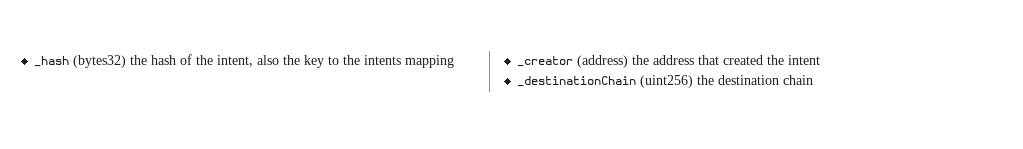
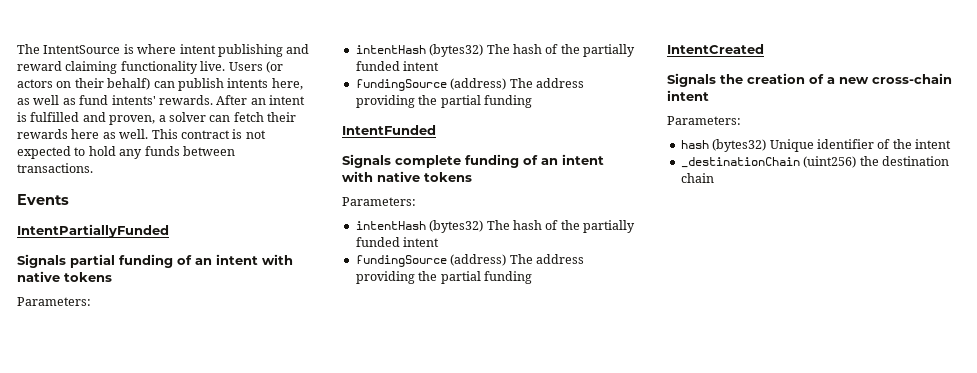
[34,54,455,68] [517,55,764,68] _hash (bytes32) the hash of the intent, also the key to the intents mapping // _creator (address) the address that created -> [17,44,310,57] [17,61,283,74] [17,78,303,91] [17,95,305,105] [17,112,296,125] [17,129,266,139] [17,146,235,159] [17,163,93,173] [17,194,69,205] [17,224,169,238] [17,254,293,268] [17,271,112,282] [17,297,91,306] [355,44,635,57] [355,61,440,71] [355,78,584,91] [355,95,532,108] [342,125,436,135] [342,154,604,168] [342,171,472,182] [342,197,416,206] [355,220,635,233] [355,237,440,247] [355,254,584,267] [355,271,532,284] [667,44,764,54] [667,73,952,87] [667,90,709,101] [667,116,741,125] [680,139,891,152] The IntentSource is where intent publishing and reward claiming functionality live. Users (or actors on their behalf) can publish intents here, as well as fund intents' rewards. After an intent is fulfilled and proven, a solver can fetch their rewards here as well. This contract is not expected to hold any funds between transactions. // Events // IntentPartiallyFunded // Signals partial funding of an intent with native tokens // Parameters: // intentHash (bytes32) The hash of the partially funded intent // fundingSource (address) The address providing the partial funding // IntentFunded // Signals complete funding of an intent with native tokens // Parameters: // intentHash (bytes32) The hash of the partially funded intent // fundingSource (address) The address providing the partial funding // IntentCreated // Signals the creation of a new cross-chain intent // Parameters: // hash (bytes32) Unique identifier of

